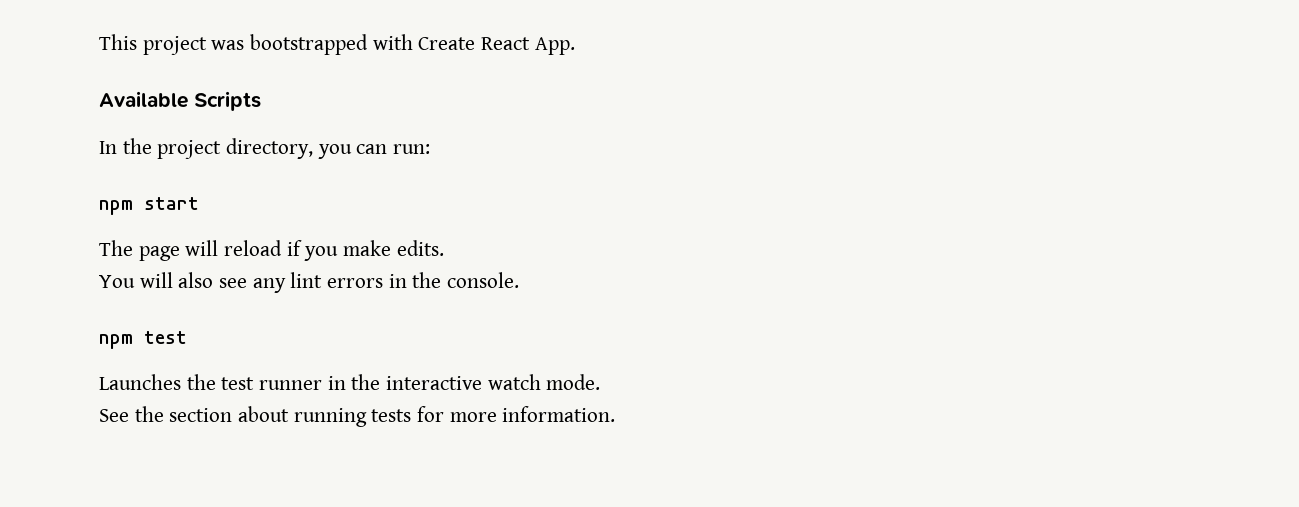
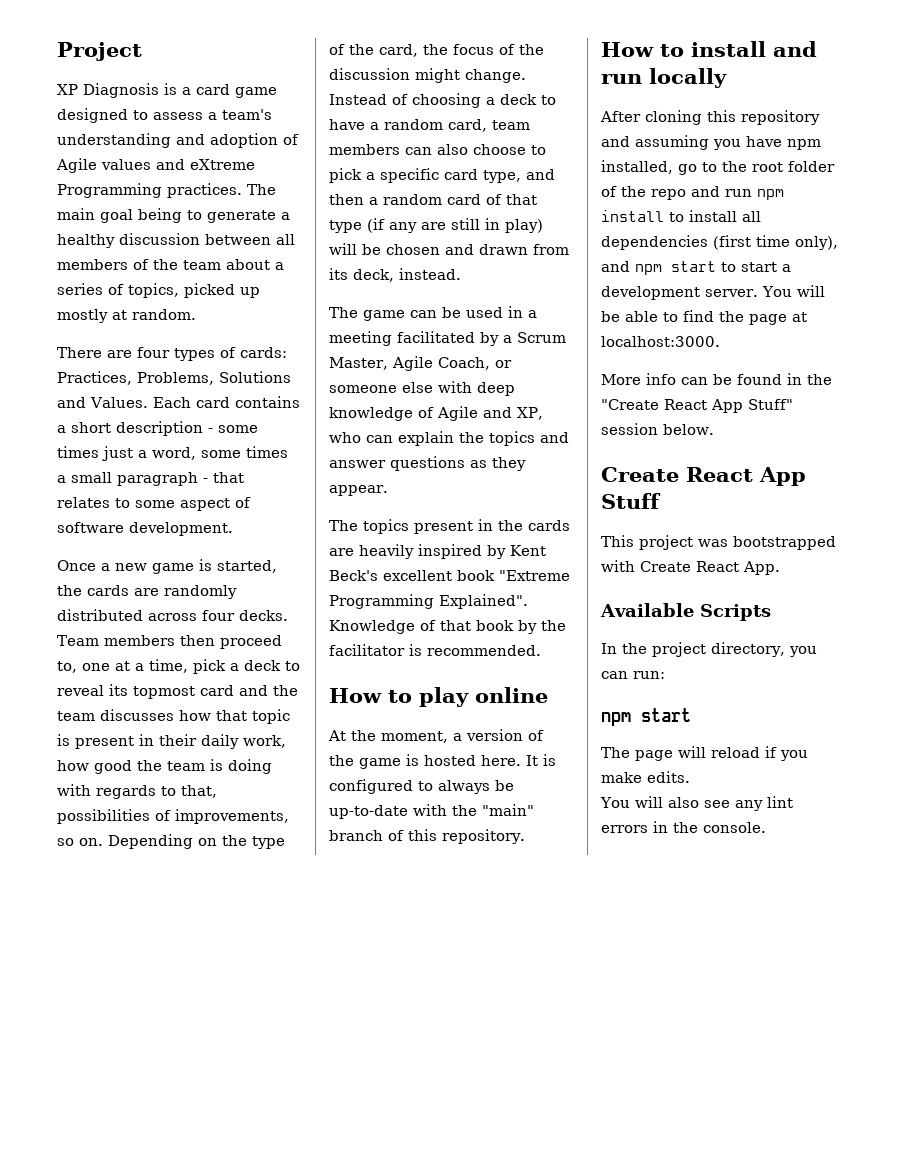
(99, 42) none -> [57,42,142,61] [57,83,277,98] [57,108,272,123] [57,133,299,148] [56,158,255,173] [57,183,276,198] [57,208,290,223] [57,233,295,248] [57,259,284,270] [57,283,260,298] [57,309,196,323] [57,347,287,361] [57,371,291,385] [57,396,300,408] [57,421,258,436] [57,446,288,461] [57,472,244,486] [57,497,251,511] [57,522,233,536] [57,559,277,574] [57,585,237,599] [57,609,288,621] [57,635,282,649] [57,659,300,674] [57,684,298,699] [57,709,290,724] [57,734,286,749] [57,759,272,774] [57,784,217,799] [57,809,289,824] [57,834,285,849] [329,44,544,57] [329,68,526,83] [329,93,556,108] [329,119,530,132] [329,144,546,155] [329,168,555,183] [329,194,537,205] [329,218,543,233] [329,243,569,255] [329,268,461,282] [329,306,537,321] [329,331,566,346] [329,356,512,371] [329,381,515,396] [329,406,543,421] [329,431,569,446] [329,456,526,471] [329,485,388,496] [329,519,570,534] [329,544,546,559] [329,570,570,581] [329,594,528,609] [329,620,566,634] [329,644,541,656] [329,687,548,707] [328,729,544,743] [329,754,556,769] [329,779,514,794] [329,804,534,819] [329,829,525,844] [601,41,817,57] [601,68,727,88] [600,110,820,125] [601,135,821,150] [601,160,835,175] [601,186,784,200] [601,210,761,222] [601,235,838,250] [601,261,791,275] [601,285,825,300] [601,310,807,325] [601,336,720,347] [601,373,832,385] [601,399,793,413] [601,423,714,435] [601,467,806,486] [601,493,661,509] Project // XP Diagnosis is a card game designed to assess a team's understanding and adoption of Agile values and eXtreme Programming practices. The main goal being to generate a healthy discussion between all members of the team about a series of topics, picked up mostly at random. // There are four types of cards: Practices, Problems, Solutions and Values. Each card contains a short description - some times just a word, some times a small paragraph - that relates to some aspect of software development. // Once a new game is started, the cards are randomly distributed across four decks. Team members then proceed to, one at a time, pick a deck to reveal its topmost card and the team discusses how that topic is present in their daily work, how good the team is doing with regards to that, possibilities of improvements, so on. Depending on the type of the card, the focus of the discussion might change. Instead of choosing a deck to have a random card, team members can also choose to pick a specific card type, and then a random card of that type (if any are still in play) will be chosen and drawn from its deck, instead. // The game can be used in a meeting facilitated by a Scrum Master, Agile Coach, or someone else with deep knowledge of Agile and XP, who can explain the topics and answer questions as they appear. // The topics present in the cards are heavily inspired by Kent Beck's excellent book "Extreme Programming Explained". Knowledge of that book by the facilitator is recommended. // How to play online // At the moment, a version of the game is hosted here. It is configured to always be up-to-date with the "main" branch of this repository. // How to install and run locally // After cloning this repository and assuming you have npm installed, go to the root folder of the repo and run npm install to install all dependencies (first time only), and npm start to start a development server. You will be able to find the page at localhost:3000. // More info can be found in the "Create React App Stuff" session below. // Create React App Stuff //
[99,331,187,349] [99,374,601,390] [99,406,616,427] // npm test // Launches the test runner in the interactive watch mode. // See the section about running tests for more information. -> (766, 827) none

